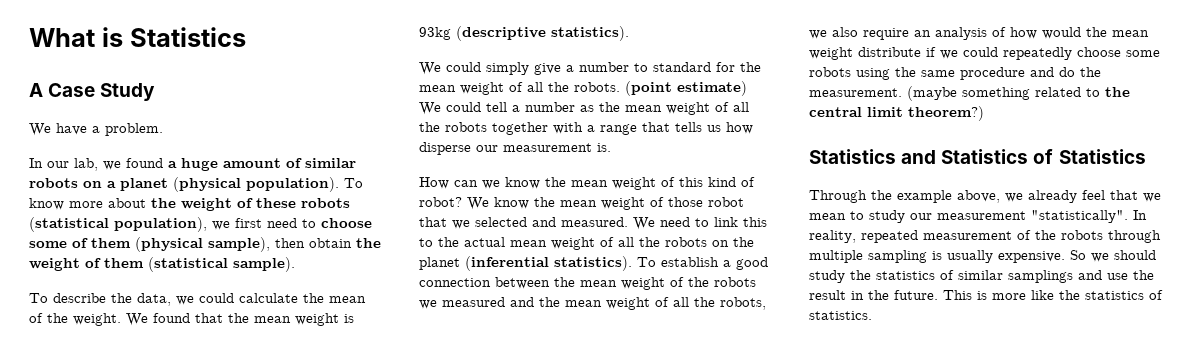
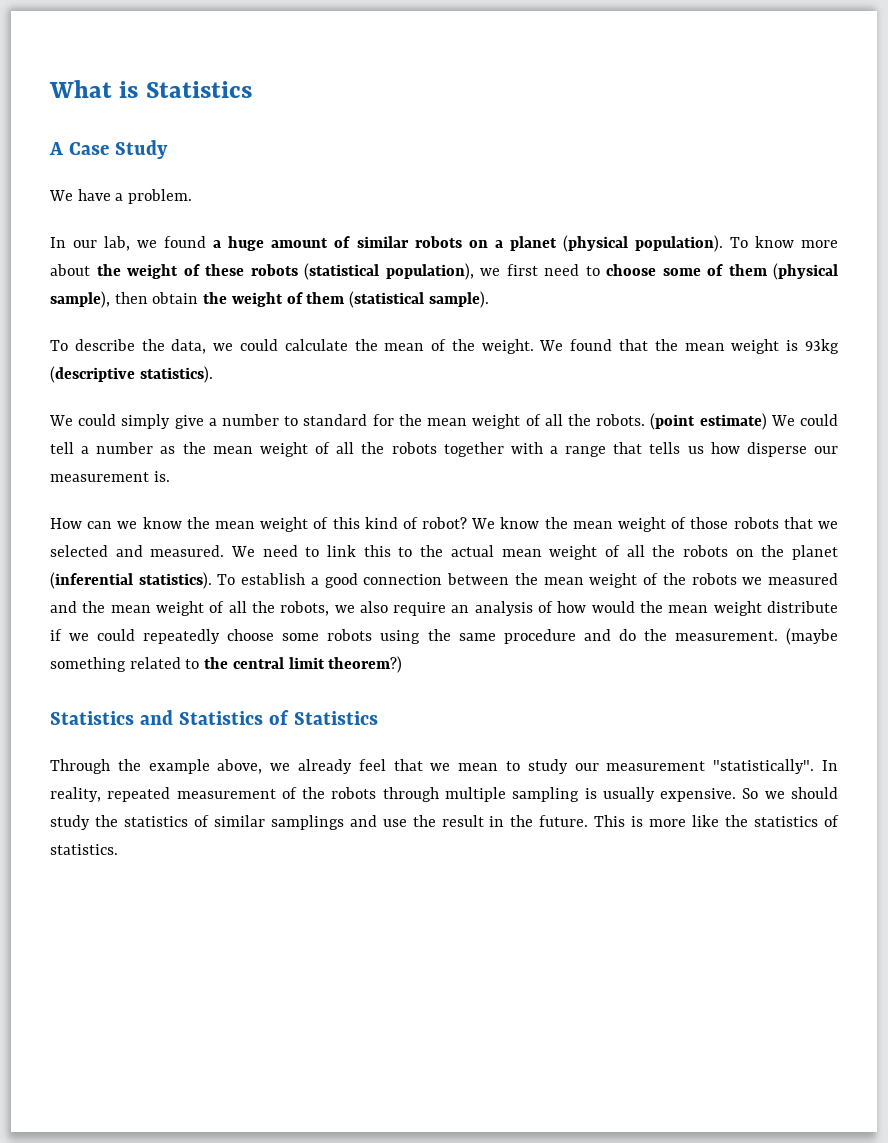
[708,197,744,207] robot -> [733,517,779,529] robots

